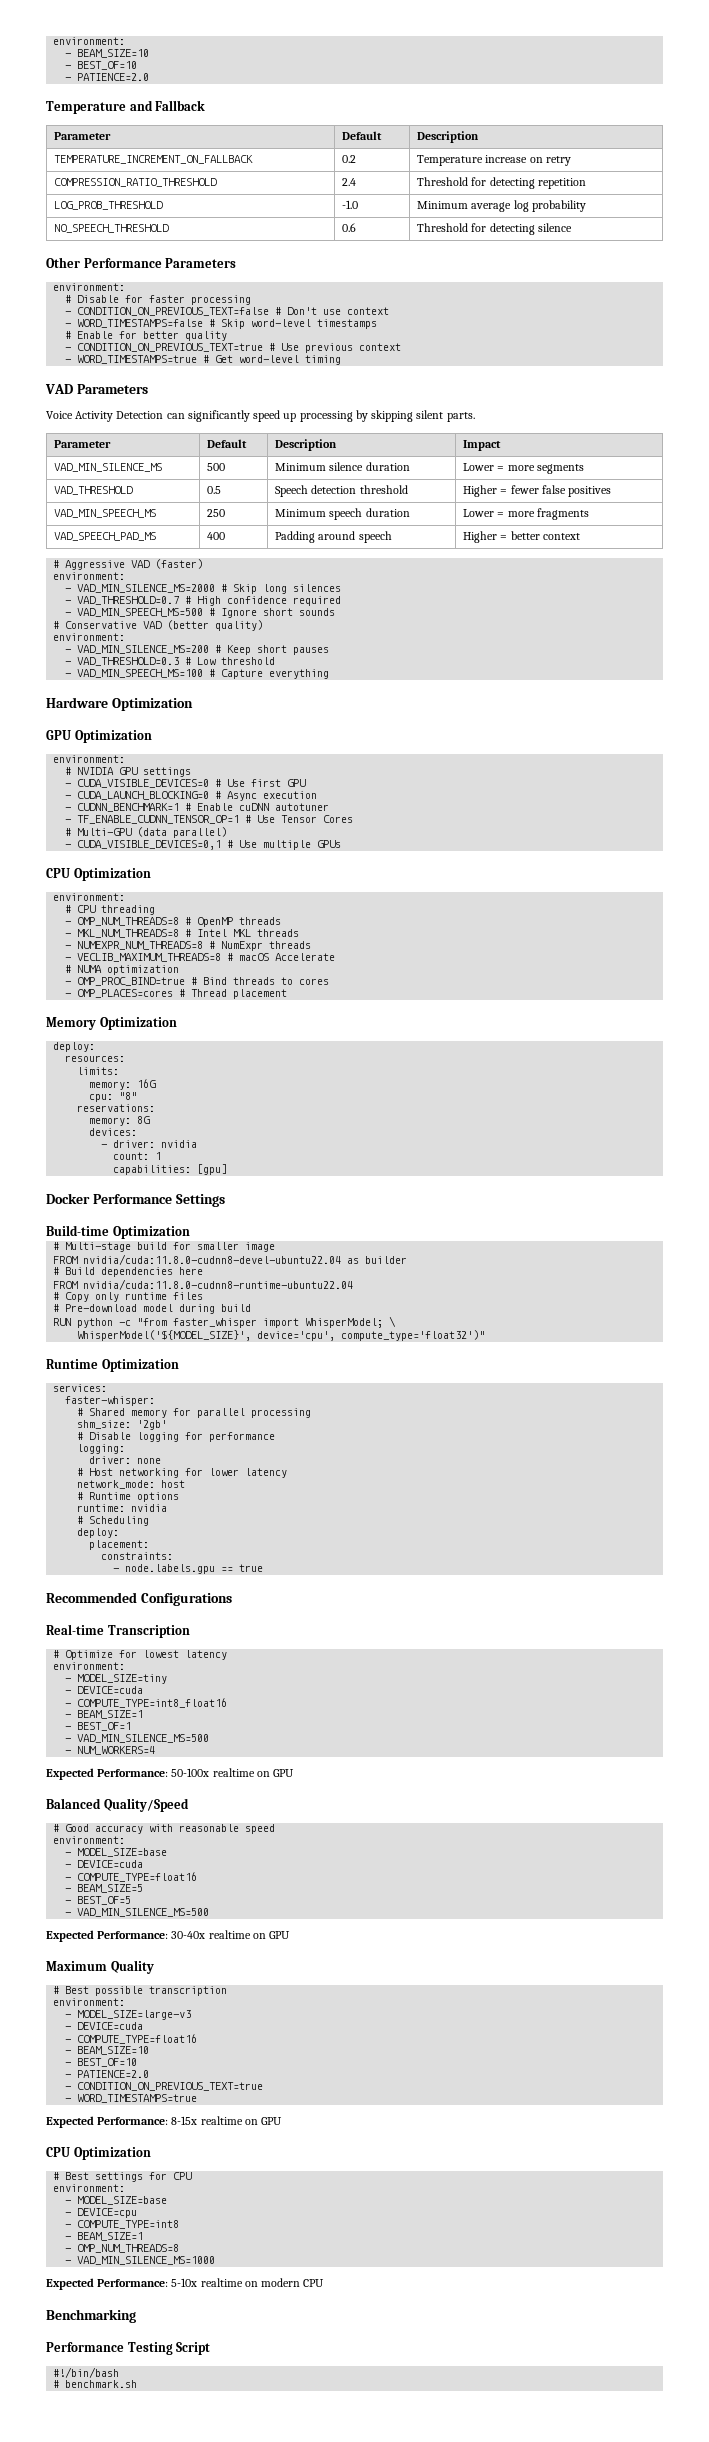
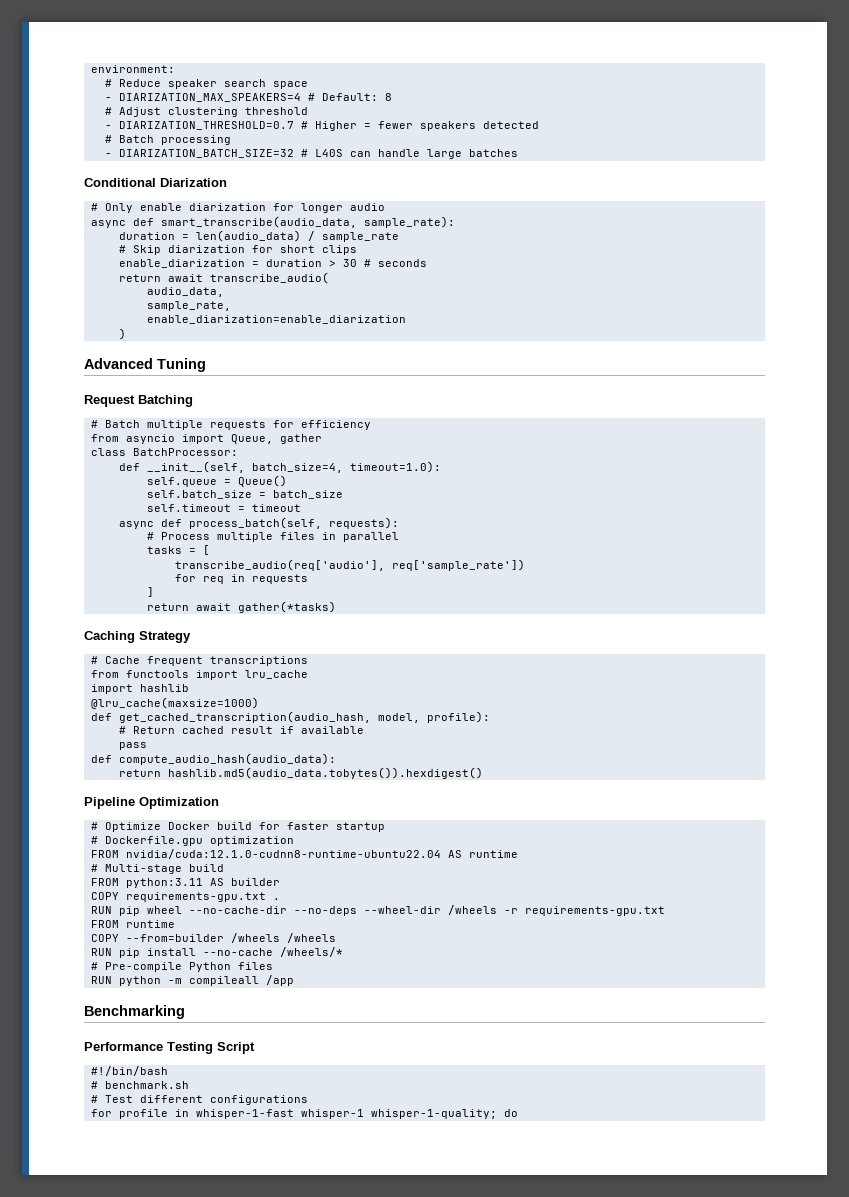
[53,37,126,45] [65,49,150,58] [65,61,138,70] [65,73,150,81] [46,100,206,114] [54,132,112,140] [342,131,383,140] [417,131,480,143] [54,155,254,164] [342,155,357,163] [417,155,571,166] [54,178,218,187] [342,178,357,186] [417,177,586,189] [54,201,164,210] [342,200,359,209] [417,200,586,212] [54,224,170,233] [342,223,357,232] [417,223,572,235] [46,257,237,268] [53,283,126,291] [65,295,252,305] [65,307,390,316] [65,319,378,329] [65,331,228,341] [65,343,402,353] [65,355,342,365] [45,384,148,394] [46,410,475,422] [54,440,112,448] [207,439,248,448] [275,439,338,451] [463,440,502,451] [54,463,163,472] [207,463,226,471] [275,462,410,471] [463,463,584,474] [54,486,134,495] [207,486,222,494] [275,485,408,497] [463,485,612,497] [54,509,157,518] [207,509,226,517] [275,508,410,520] [463,508,589,520] [54,532,157,541] [207,532,226,540] [275,531,392,543] [463,531,580,543] [53,559,204,570] [53,572,126,580] [65,584,342,594] [65,596,342,606] [65,608,336,618] [53,620,264,631] [53,633,126,641] [65,645,330,655] [65,657,276,666] [65,669,330,679] [46,697,193,711] [46,730,152,743] [53,755,126,763] [65,767,192,777] [65,779,307,788] [65,791,318,801] [65,803,330,812] [65,815,354,824] [65,827,228,838] [65,840,342,850] [46,868,151,881] [53,893,126,901] [65,905,156,915] [65,917,282,927] [65,929,300,938] [65,941,312,951] [65,953,336,962] [65,965,180,975] [65,977,330,986] [65,989,288,999] [46,1017,177,1030] [53,1042,96,1052] [65,1055,126,1062] [77,1067,120,1075] [89,1079,157,1090] [89,1092,138,1102] [77,1104,156,1112] [89,1116,151,1126] [89,1128,138,1136] [101,1140,198,1148] [113,1152,162,1160] [113,1164,228,1175] [46,1193,225,1207] [46,1225,190,1239] environment: // - BEAM_SIZE=10 // - BEST_OF=10 // - PATIENCE=2.0 // Temperature and Fallback // Parameter | Default | Description // TEMPERATURE_INCREMENT_ON_FALLBACK | 0.2 | Temperature increase on retry // COMPRESSION_RATIO_THRESHOLD | 2.4 | Threshold for detecting repetition // LOG_PROB_THRESHOLD | -1.0 | Minimum average log probability // NO_SPEECH_THRESHOLD | 0.6 | Threshold for detecting silence // Other Performance Parameters // environment: // # Disable for faster processing // - CONDITION_ON_PREVIOUS_TEXT=false # Don't use context // - WORD_TIMESTAMPS=false # Skip word-level timestamps // # Enable for better quality // - CONDITION_ON_PREVIOUS_TEXT=true # Use previous context // - WORD_TIMESTAMPS=true # Get word-level timing // VAD Parameters // Voice Activity Detection can significantly speed up processing by skipping silent parts. // Parameter | Default | Description | Impact // VAD_MIN_SILENCE_MS | 500 | Minimum silence duration | Lower = more segments // VAD_THRESHOLD | 0.5 | Speech detection threshold | Higher = fewer false positives // VAD_MIN_SPEECH_MS | 250 | Minimum speech duration | Lower = more fragments // VAD_SPEECH_PAD_MS | 400 | Padding around speech | Higher = better context // # Aggressive VAD (faster) // environment: // - VAD_MIN_SILENCE_MS=2000 # Skip long silences // - VAD_THRESHOLD=0.7 # High confidence required // - VAD_MIN_SPEECH_MS=500 # Ignore short sounds // # Conservative VAD (better quality) // environment: // - VAD_MIN_SILENCE_MS=200 # Keep short pauses // - VAD_THRESHOLD=0.3 # Low threshold // - VAD_MIN_SPEECH_MS=100 # Capture everything // Hardware Optimization // GPU Optimization // environment: // # NVIDIA GPU settings // - CUDA_VISIBLE_DEVICES=0 # Use first GPU // - CUDA_LAUNCH_BLOCKING=0 # Async execution // - CUDNN_BENCHMARK=1 # Enable cuDNN autotuner // - TF_ENABLE_CUDNN_TENSOR_OP=1 # Use Tensor Cores // # Multi-GPU (data parallel) // - CUDA_VISIBLE_DEVICES=0,1 # Use multiple GPUs // CPU Optimization // environment: // # CPU threading // - OMP_NUM_THREADS=8 # OpenMP threads // - MKL_NUM_THREADS=8 # Intel MKL threads // - NUMEXPR_NUM_THREADS=8 # NumExpr threads // - VECLIB_MAXIMUM_THREADS=8 # macOS Accelerate // # NUMA optimization // - OMP_PROC_BIND=true # Bind threads to cores // - OMP_PLACES=cores # Thread placement // Memory Optimization // deploy: // resources: // limits: // memory: 16G // cpu: "8" // reservations: // memory: 8G // devices: // - driver: nvidia // count: 1 // capabilities: [gpu] // Docker Performance Settings // Build-time Optimization -> [90,65,175,73] [104,79,308,89] [104,93,392,102] [104,107,308,117] [104,121,539,131] [104,135,231,145] [104,149,518,159] [84,178,227,187] [90,203,385,213] [90,216,455,228] [118,230,399,242] [118,245,357,255] [118,259,427,268] [118,272,329,284] [146,287,224,297] [146,301,231,311] [146,315,406,324] [118,328,126,340] [84,358,206,372] [84,395,193,407] [90,420,371,430] [90,434,322,444] [90,448,238,456] [118,461,441,473] [146,475,287,487] [146,490,343,499] [146,504,301,512] [118,517,399,529] [146,532,399,542] [146,545,210,555] [174,559,525,571] [174,574,308,584] [146,587,154,597] [146,601,336,613] [84,631,191,643] [90,656,308,666] [90,670,308,680] [90,684,189,694] [90,697,259,709] [90,711,490,723] [118,726,364,734] [118,742,147,750] [90,753,336,765] [118,767,483,779] [84,797,219,809] [90,822,385,832] [90,836,294,846] [90,849,518,859] environment: // # Reduce speaker search space // - DIARIZATION_MAX_SPEAKERS=4 # Default: 8 // # Adjust clustering threshold // - DIARIZATION_THRESHOLD=0.7 # Higher = fewer speakers detected // # Batch processing // - DIARIZATION_BATCH_SIZE=32 # L40S can handle large batches // Conditional Diarization // # Only enable diarization for longer audio // async def smart_transcribe(audio_data, sample_rate): // duration = len(audio_data) / sample_rate // # Skip diarization for short clips // enable_diarization = duration > 30 # seconds // return await transcribe_audio( // audio_data, // sample_rate, // enable_diarization=enable_diarization // ) // Advanced Tuning // Request Batching // # Batch multiple requests for efficiency // from asyncio import Queue, gather // class BatchProcessor: // def __init__(self, batch_size=4, timeout=1.0): // self.queue = Queue() // self.batch_size = batch_size // self.timeout = timeout // async def process_batch(self, requests): // # Process multiple files in parallel // tasks = [ // transcribe_audio(req['audio'], req['sample_rate']) // for req in requests // ] // return await gather(*tasks) // Caching Strategy // # Cache frequent transcriptions // from functools import lru_cache // import hashlib // @lru_cache(maxsize=1000) // def get_cached_transcription(audio_hash, model, profile): // # Return cached result if available // pass // def compute_audio_hash(audio_data): // return hashlib.md5(audio_data.tobytes()).hexdigest() // Pipeline Optimization // # Optimize Docker build for faster startup // # Dockerfile.gpu optimization // FROM nvidia/cuda:12.1.0-cudnn8-runtime-ubuntu22.04 AS runtime
[173,1242,276,1252] [53,1254,360,1265] for smaller image // FROM nvidia/cuda:11.8.0-cudnn8-devel-ubuntu22.04 as -> [90,878,224,888] // FROM python:3.11 AS
[53,1267,204,1277] [53,1279,354,1290] [53,1292,204,1302] [53,1304,252,1314] [53,1316,397,1328] [77,1330,486,1341] [46,1359,179,1372] [53,1384,108,1392] [65,1396,156,1406] [77,1408,312,1418] [77,1420,168,1430] [77,1432,276,1442] [77,1444,126,1454] [89,1456,162,1464] [77,1468,288,1478] [77,1480,186,1489] [77,1492,180,1502] [77,1504,168,1512] [77,1516,150,1526] [77,1528,120,1538] [89,1540,150,1550] [101,1552,174,1560] [113,1564,264,1574] [46,1592,232,1606] [46,1624,190,1638] [53,1650,228,1660] [53,1662,126,1670] [65,1674,168,1684] [65,1686,144,1694] [65,1698,228,1708] [65,1710,144,1719] [65,1722,132,1731] [65,1734,210,1743] [65,1746,156,1755] [46,1768,295,1780] [46,1798,189,1812] [53,1824,276,1834] [53,1836,126,1844] [65,1848,168,1857] [65,1860,144,1868] [65,1872,198,1882] [65,1884,144,1893] [65,1896,132,1905] [65,1908,210,1917] [46,1930,291,1942] [46,1960,154,1974] [53,1986,228,1996] [53,1998,126,2006] [65,2010,192,2020] [65,2022,144,2030] [65,2034,198,2044] [65,2046,150,2055] [65,2058,138,2067] [65,2070,150,2078] [65,2082,264,2091] [65,2094,198,2103] [46,2116,283,2128] [46,2147,151,2160] [53,2172,193,2182] [53,2184,126,2192] [65,2196,168,2205] [65,2208,138,2218] [65,2220,180,2229] [65,2232,144,2241] [65,2244,180,2253] [65,2256,216,2265] [46,2278,325,2290] # Build dependencies here // FROM nvidia/cuda:11.8.0-cudnn8-runtime-ubuntu22.04 // # Copy only runtime files // # Pre-download model during build // RUN python -c "from faster_whisper import WhisperModel; \ // WhisperModel('${MODEL_SIZE}', device='cpu', compute_type='float32')" // Runtime Optimization // services: // faster-whisper: // # Shared memory for parallel processing // shm_size: '2gb' // # Disable logging for performance // logging: // driver: none // # Host networking for lower latency // network_mode: host // # Runtime options // runtime: nvidia // # Scheduling // deploy: // placement: // constraints: // - node.labels.gpu == true // Recommended Configurations // Real-time Transcription // # Optimize for lowest latency // environment: // - MODEL_SIZE=tiny // - DEVICE=cuda // - COMPUTE_TYPE=int8_float16 // - BEAM_SIZE=1 // - BEST_OF=1 // - VAD_MIN_SILENCE_MS=500 // - NUM_WORKERS=4 // Expected Performance: 50-100x realtime on GPU // Balanced Quality/Speed // # Good accuracy with reasonable speed // environment: // - MODEL_SIZE=base // - DEVICE=cuda // - COMPUTE_TYPE=float16 // - BEAM_SIZE=5 // - BEST_OF=5 // - VAD_MIN_SILENCE_MS=500 // Expected Performance: 30-40x realtime on GPU // Maximum Quality // # Best possible transcription // environment: // - MODEL_SIZE=large-v3 // - DEVICE=cuda // - COMPUTE_TYPE=float16 // - BEAM_SIZE=10 // - BEST_OF=10 // - PATIENCE=2.0 // - CONDITION_ON_PREVIOUS_TEXT=true // - WORD_TIMESTAMPS=true // Expected Performance: 8-15x realtime on GPU // CPU Optimization // # Best settings for CPU // environment: // - MODEL_SIZE=base // - DEVICE=cpu // - COMPUTE_TYPE=int8 // - BEAM_SIZE=1 // - OMP_NUM_THREADS=8 // - VAD_MIN_SILENCE_MS=1000 // Expected Performance: 5-10x realtime on modern CPU -> [90,892,280,902] [90,905,665,916] [90,920,175,928] [90,933,336,943] [90,947,343,958] [90,962,273,972] [90,975,294,986] COPY requirements-gpu.txt . // RUN pip wheel --no-cache-dir --no-deps --wheel-dir /wheels -r requirements-gpu.txt // FROM runtime // COPY --from=builder /wheels /wheels // RUN pip install --no-cache /wheels/* // # Pre-compile Python files // RUN python -m compileall /app
(138, 2384) none -> [90,1095,308,1105] [90,1109,518,1119] // # Test different configurations // for profile in whisper-1-fast whisper-1 whisper-1-quality; do

